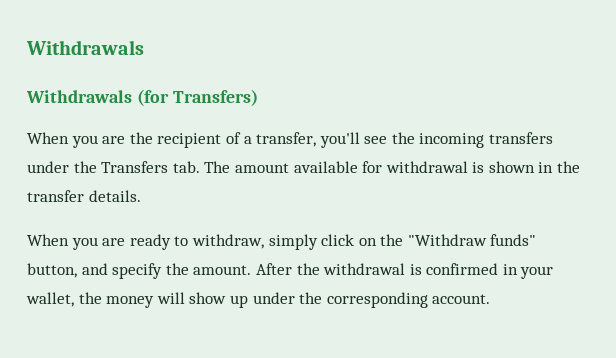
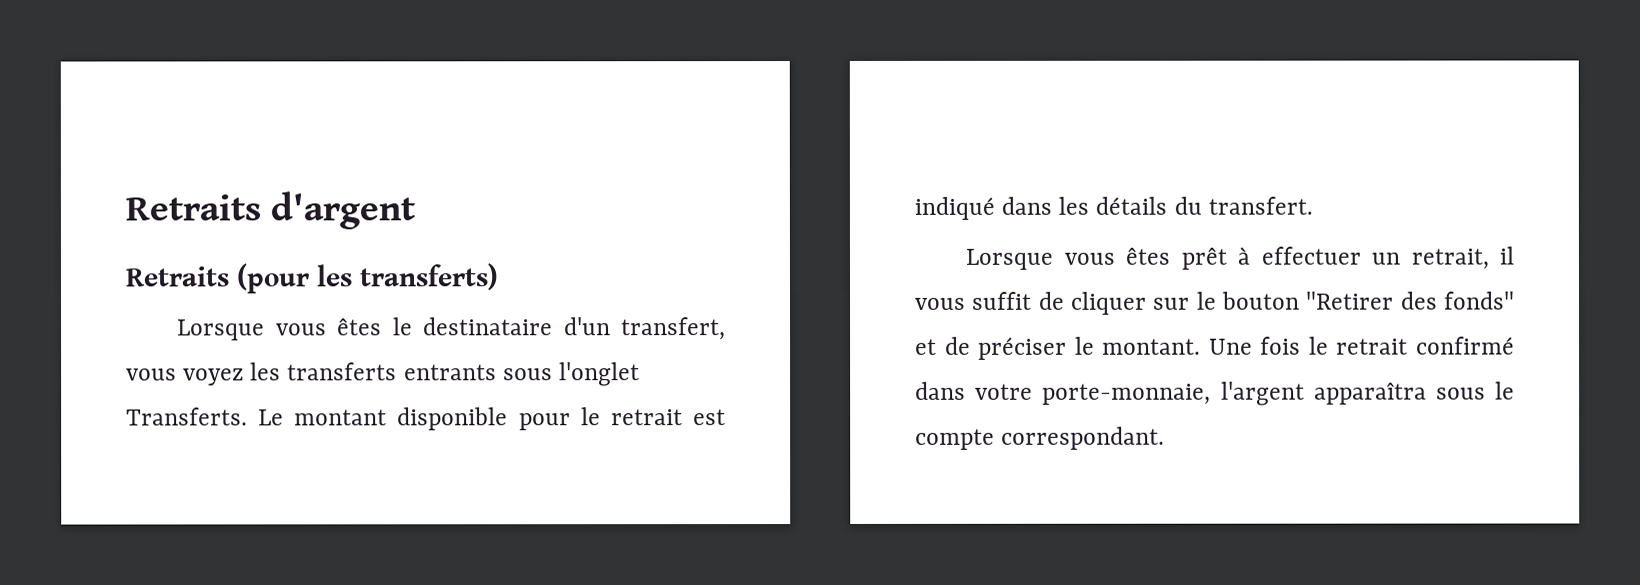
[26,40,144,55] [26,89,258,106] [27,132,554,148] [27,161,581,173] [27,190,141,202] [27,234,537,250] [27,263,554,279] [26,292,491,308] Withdrawals // Withdrawals (for Transfers) // When you are the recipient of a transfer, you'll see the incoming transfers under the Transfers tab. The amount available for withdrawal is shown in the transfer details. // When you are ready to withdraw, simply click on the "Withdraw funds" button, and specify the amount. After the withdrawal is confirmed in your wallet, the money will show up under the corresponding account. -> [125,191,417,230] [125,263,498,294] [177,317,726,341] [126,362,640,387] [126,407,726,431] [914,196,1313,220] [965,246,1514,270] [915,291,1515,315] [915,336,1515,360] [915,381,1515,406] [915,426,1166,450] Retraits d'argent // Retraits (pour les transferts) // Lorsque vous êtes le destinataire d'un transfert, vous voyez les transferts entrants sous l'onglet Transferts. Le montant disponible pour le retrait est indiqué dans les détails du transfert. // Lorsque vous êtes prêt à effectuer un retrait, il vous suffit de cliquer sur le bouton "Retirer des fonds" et de préciser le montant. Une fois le retrait confirmé dans votre porte-monnaie, l'argent apparaîtra sous le compte correspondant.

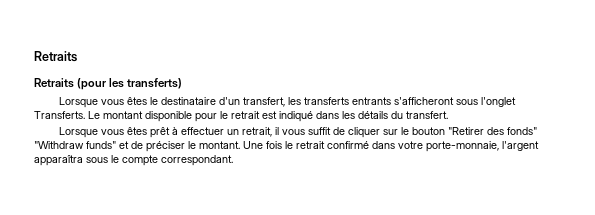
[125,191,417,230] Retraits d'argent -> [34,51,77,62] Retraits
[126,368,245,386] vous voyez -> (285, 102) none
(497, 372) none -> [393,97,454,105] s'afficheront
(1515, 300) none -> [34,141,116,149] "Withdraw funds"

